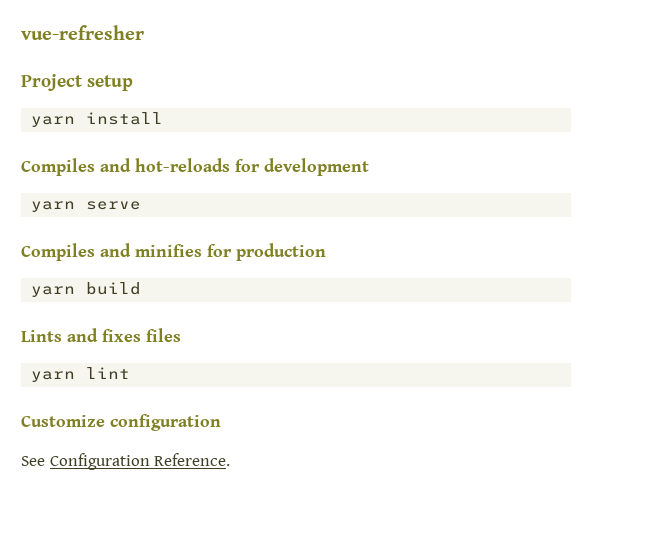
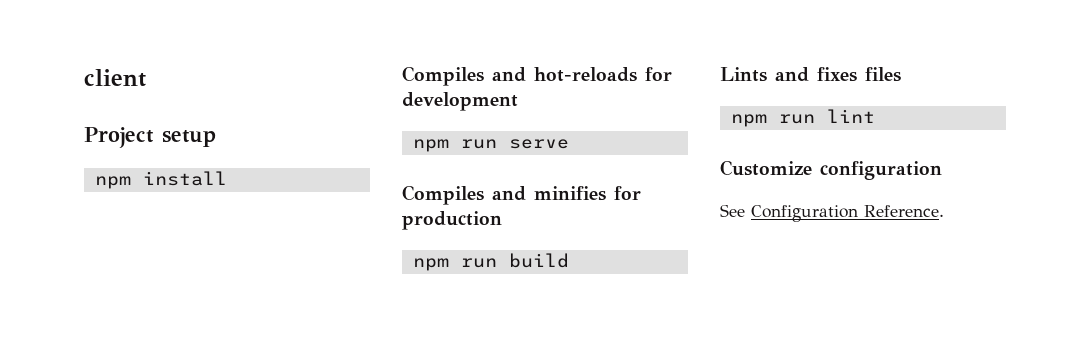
[21,25,144,40] vue-refresher -> [84,69,146,87] client
[31,116,76,127] yarn -> [94,176,131,189] npm
[31,201,76,212] yarn -> [412,139,497,152] npm run
[31,286,76,297] yarn -> [412,258,497,271] npm run
[31,371,76,382] yarn -> [730,114,815,127] npm run

